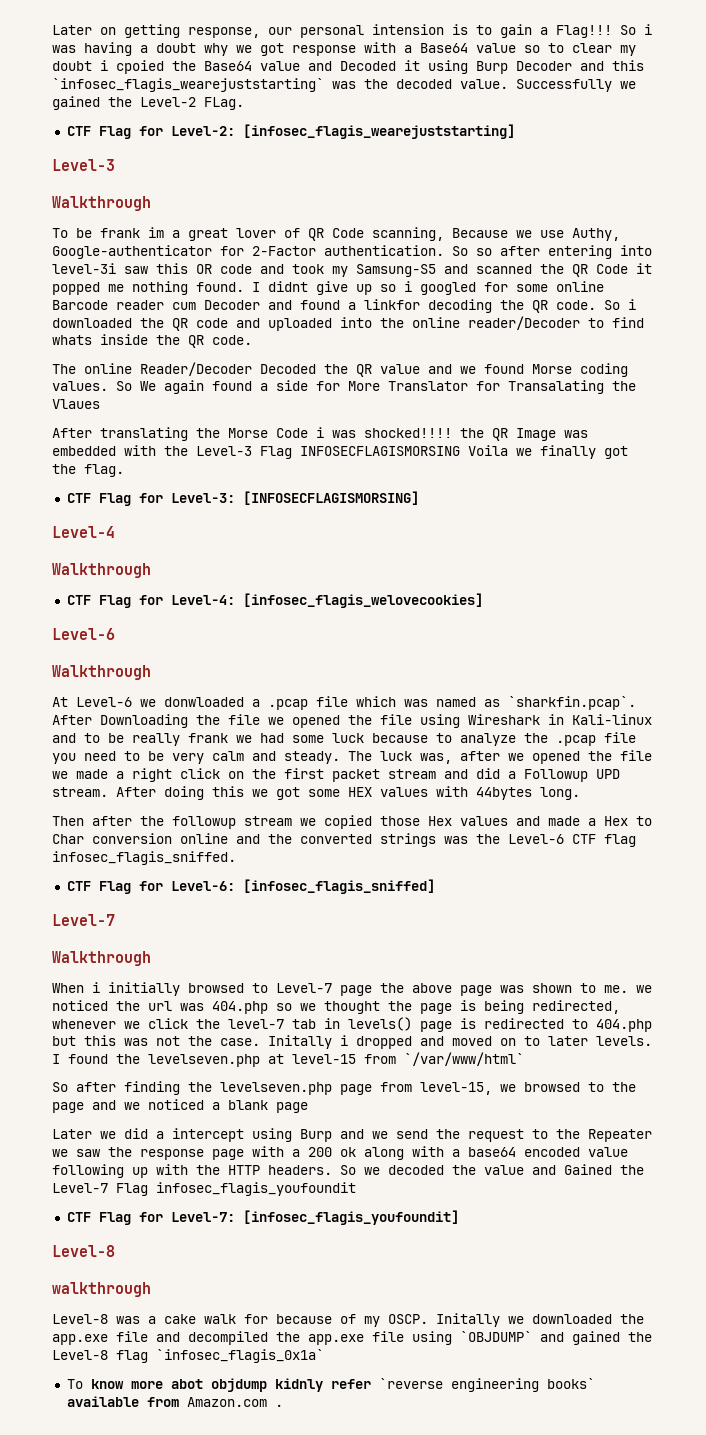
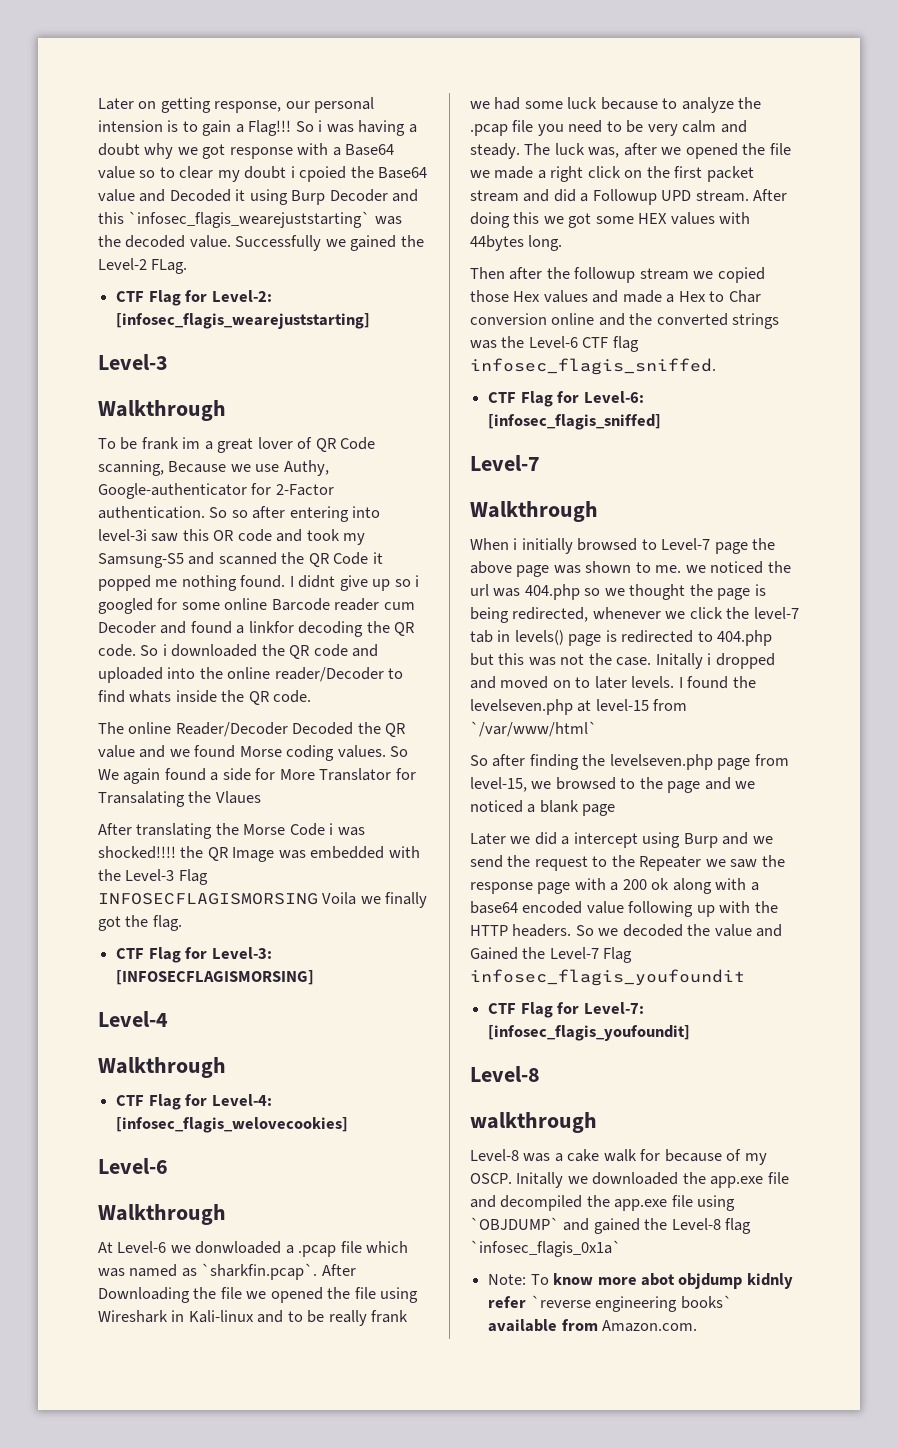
(324, 1356) none -> [488,1274,527,1285] Note:
[186,1397,283,1407] Amazon.com . -> [602,1320,698,1332] Amazon.com.

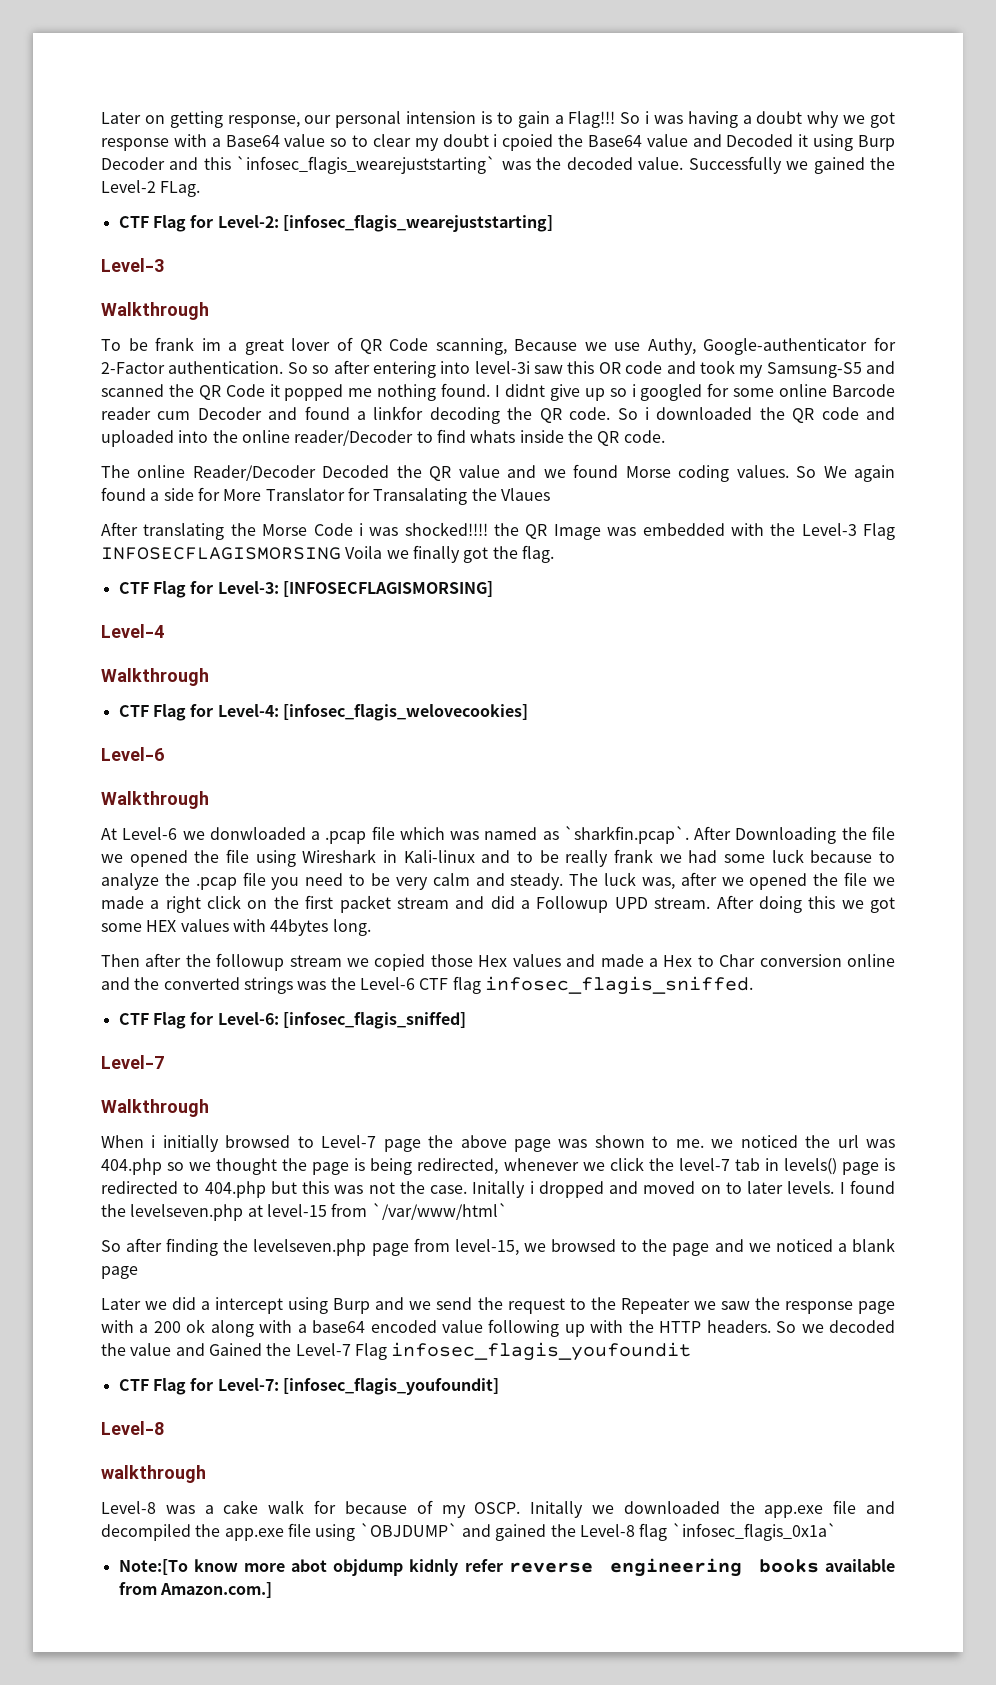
[488,1274,549,1285] Note: To -> [118,1559,188,1575] Note:[To
[530,1295,732,1312] `reverse engineering books` -> [508,1558,819,1577] reverse engineering books
[602,1320,698,1332] Amazon.com. -> [159,1582,272,1598] Amazon.com.]

